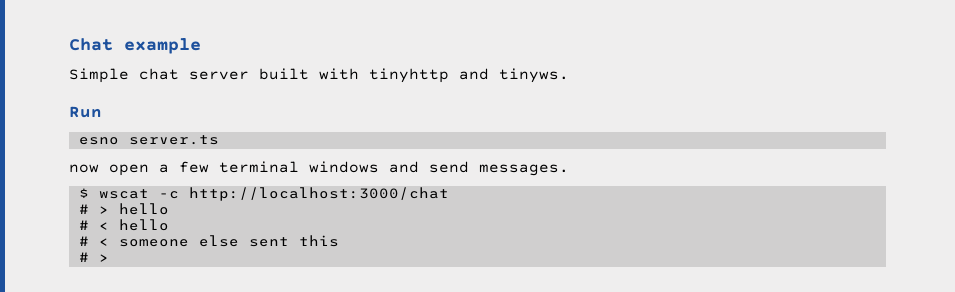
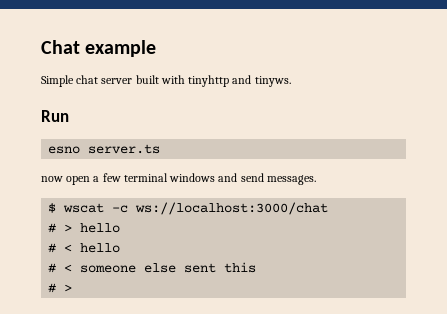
[188,187,449,201] http://localhost:3000/chat -> [135,202,329,215] ws://localhost:3000/chat

